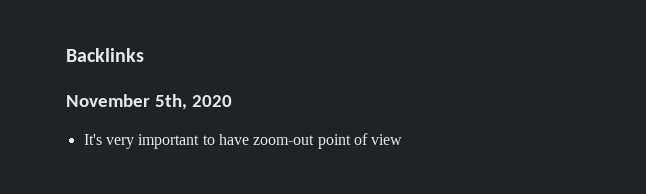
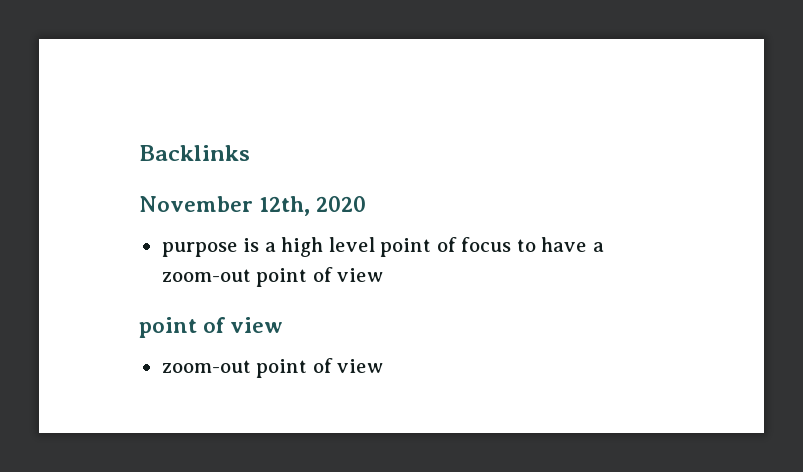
[154,94,187,110] 5th, -> [259,196,311,216] 12th,
[83,134,200,149] It's very important -> [161,237,512,257] purpose is a high level point of focus
[253,133,403,149] zoom-out point of view -> [592,242,604,252] [161,267,384,287] [139,317,284,338] [161,358,384,378] a zoom-out point of view // point of view // zoom-out point of view

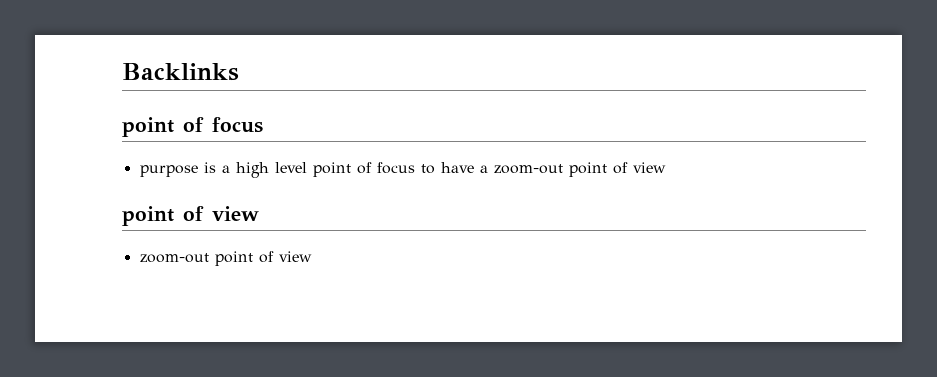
[139,196,367,216] November 12th, 2020 -> [122,117,263,137] point of focus

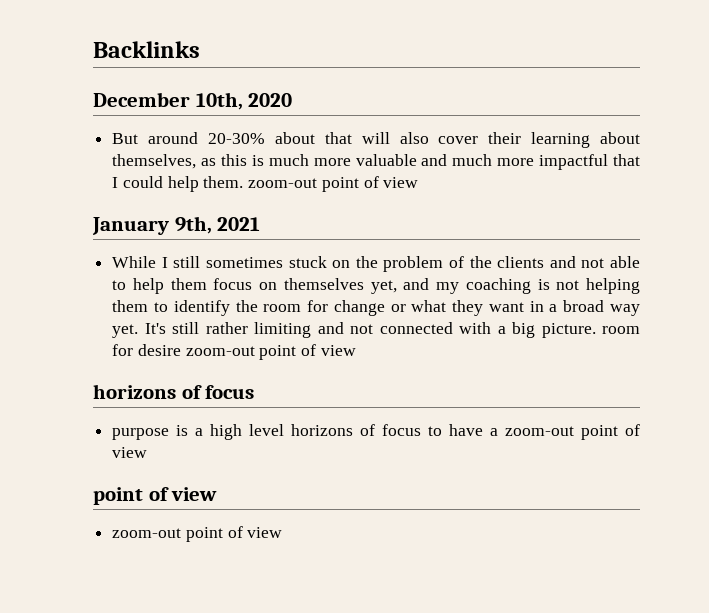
[122,117,174,137] point -> [93,92,293,110] [112,132,640,148] [112,154,640,170] [112,176,419,192] [92,216,261,235] [112,256,641,272] [112,278,641,294] [112,300,641,316] [112,322,641,338] [112,344,356,360] [93,384,176,399] December 10th, 2020 // But around 20-30% about that will also cover their learning about themselves, as this is much more valuable and much more impactful that I could help them. zoom-out point of view // January 9th, 2021 // While I still sometimes stuck on the problem of the clients and not able to help them focus on themselves yet, and my coaching is not helping them to identify the room for change or what they want in a broad way yet. It's still rather limiting and not connected with a big picture. room for desire zoom-out point of view // horizons
[312,162,351,177] point -> [291,424,354,436] horizons

